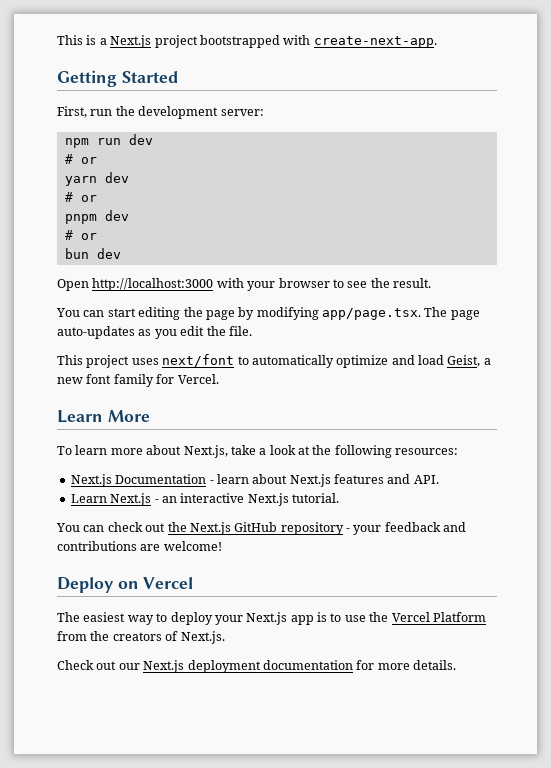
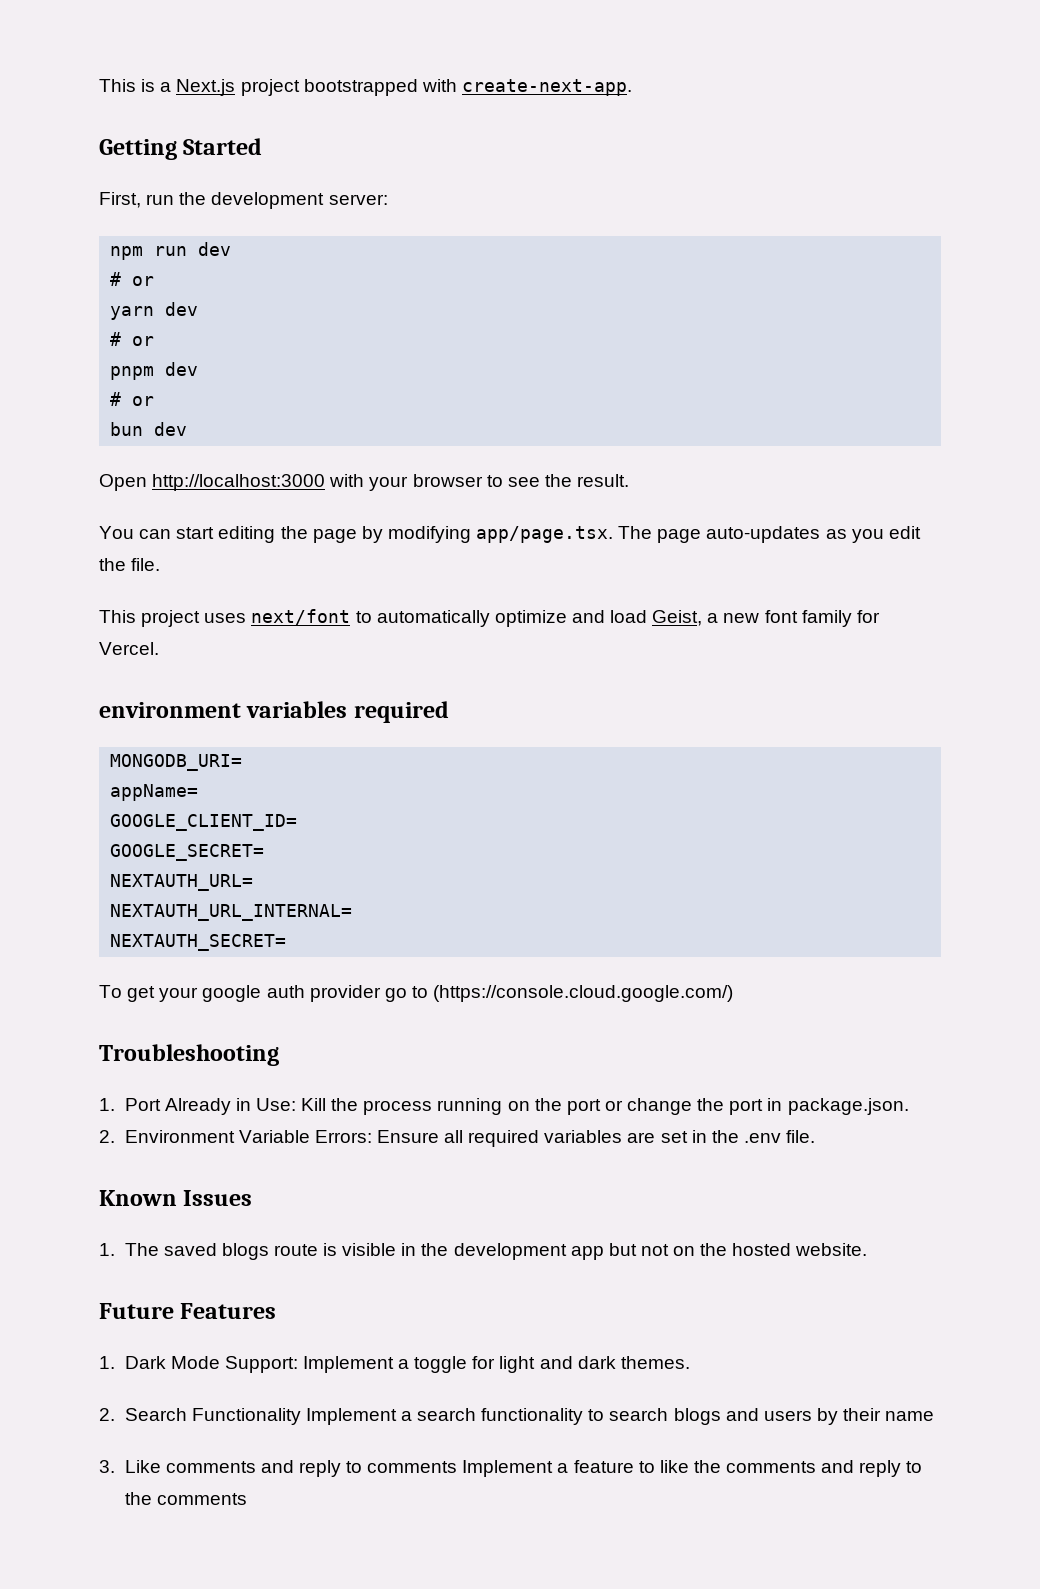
[57,410,150,423] [57,445,459,458] [70,474,439,487] [70,493,339,506] [56,522,467,535] [57,541,222,551] [57,577,194,593] [57,612,486,625] [57,631,225,644] [57,660,456,673] Learn More // To learn more about Next.js, take a look at the following resources: // Next.js Documentation - learn about Next.js features and API. // Learn Next.js - an interactive Next.js tutorial. // You can check out the Next.js GitHub repository - your feedback and contributions are welcome! // Deploy on Vercel // The easiest way to deploy your Next.js app is to use the Vercel Platform from the creators of Next.js. // Check out our Next.js deployment documentation for more details. -> [99,701,449,723] [110,754,243,771] [110,784,199,801] [110,814,298,831] [110,844,265,861] [110,874,254,891] [110,904,353,921] [110,934,287,951] [99,985,734,1002] [99,1044,279,1066] [99,1098,909,1115] [99,1130,816,1147] [99,1190,253,1206] [99,1243,868,1260] [99,1303,277,1319] [99,1356,690,1373] [99,1408,935,1425] [99,1460,923,1477] [124,1492,247,1505] environment variables required // MONGODB_URI= // appName= // GOOGLE_CLIENT_ID= // GOOGLE_SECRET= // NEXTAUTH_URL= // NEXTAUTH_URL_INTERNAL= // NEXTAUTH_SECRET= // To get your google auth provider go to (https://console.cloud.google.com/) // Troubleshooting // 1. Port Already in Use: Kill the process running on the port or change the port in package.json. // 2. Environment Variable Errors: Ensure all required variables are set in the .env file. // Known Issues // 1. The saved blogs route is visible in the development app but not on the hosted website. // Future Features // 1. Dark Mode Support: Implement a toggle for light and dark themes. // 2. Search Functionality Implement a search functionality to search blogs and users by their name // 3. Like comments and reply to comments Implement a feature to like the comments and reply to the comments

